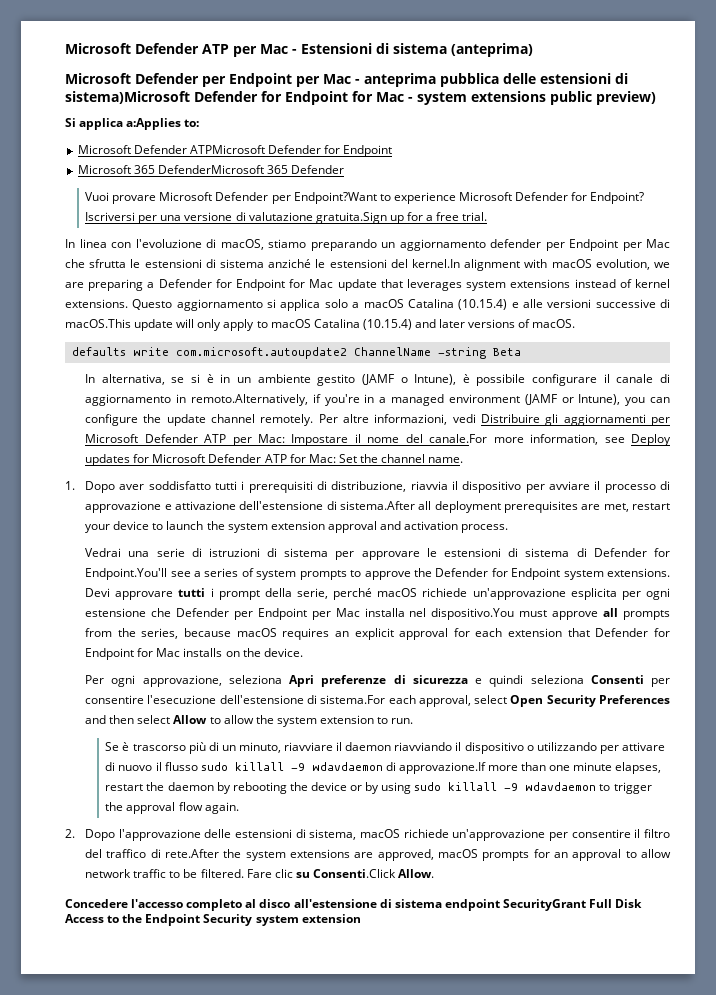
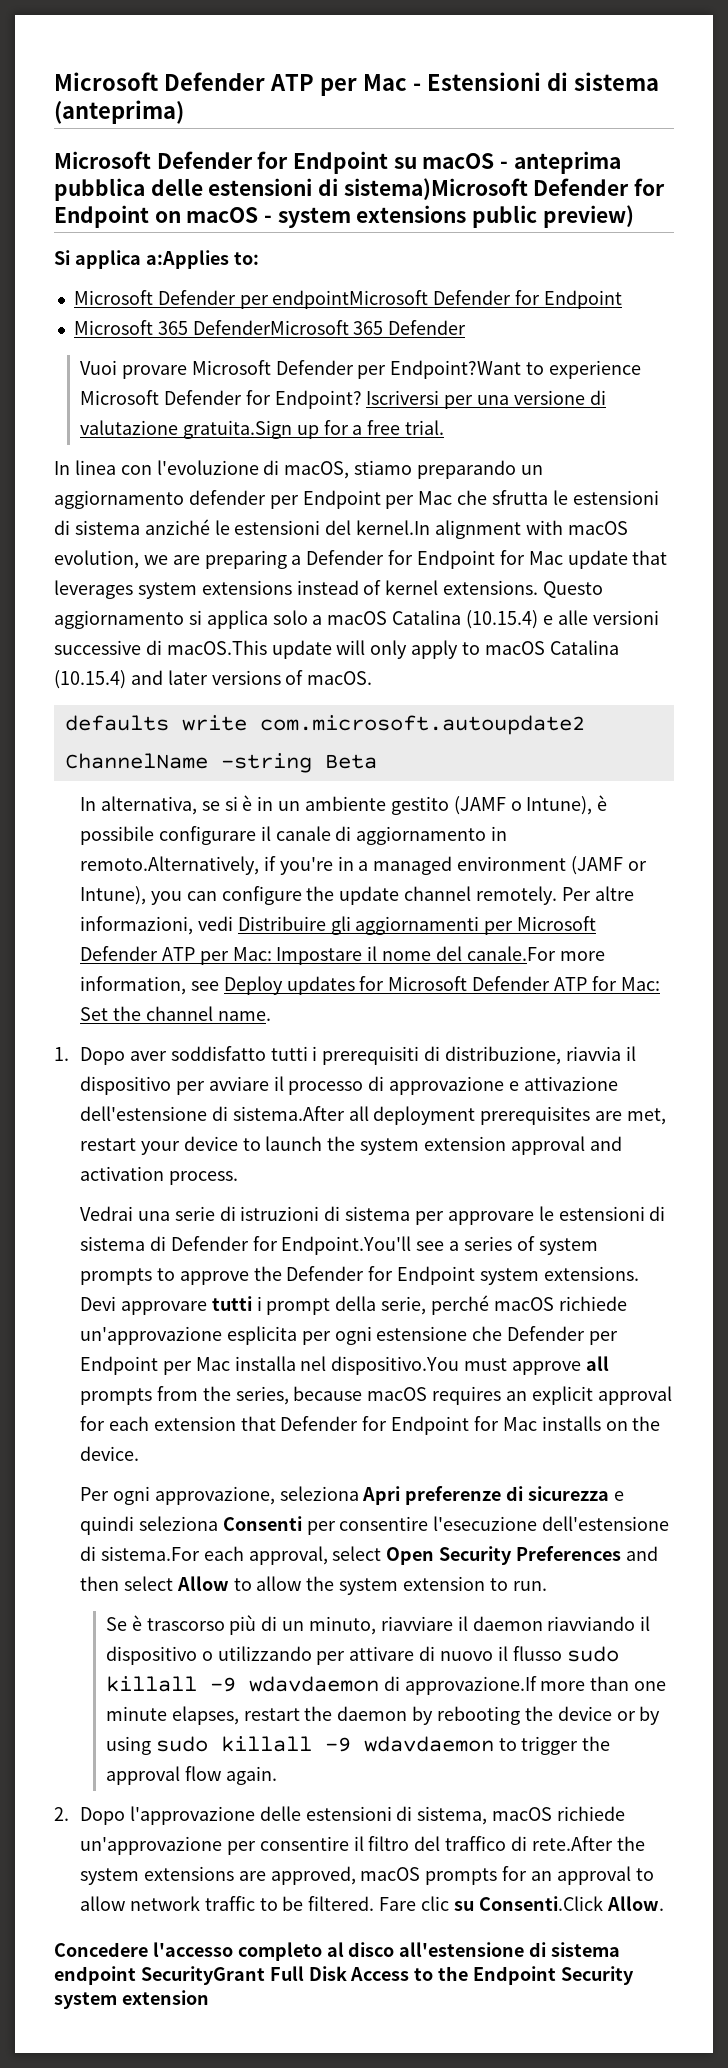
[202,73,351,87] per Endpoint per Mac -> [257,151,495,174] for Endpoint su macOS
[352,91,404,102] for Mac -> [154,207,259,223] on macOS
[189,145,265,154] ATPMicrosoft -> [239,290,429,309] per endpointMicrosoft

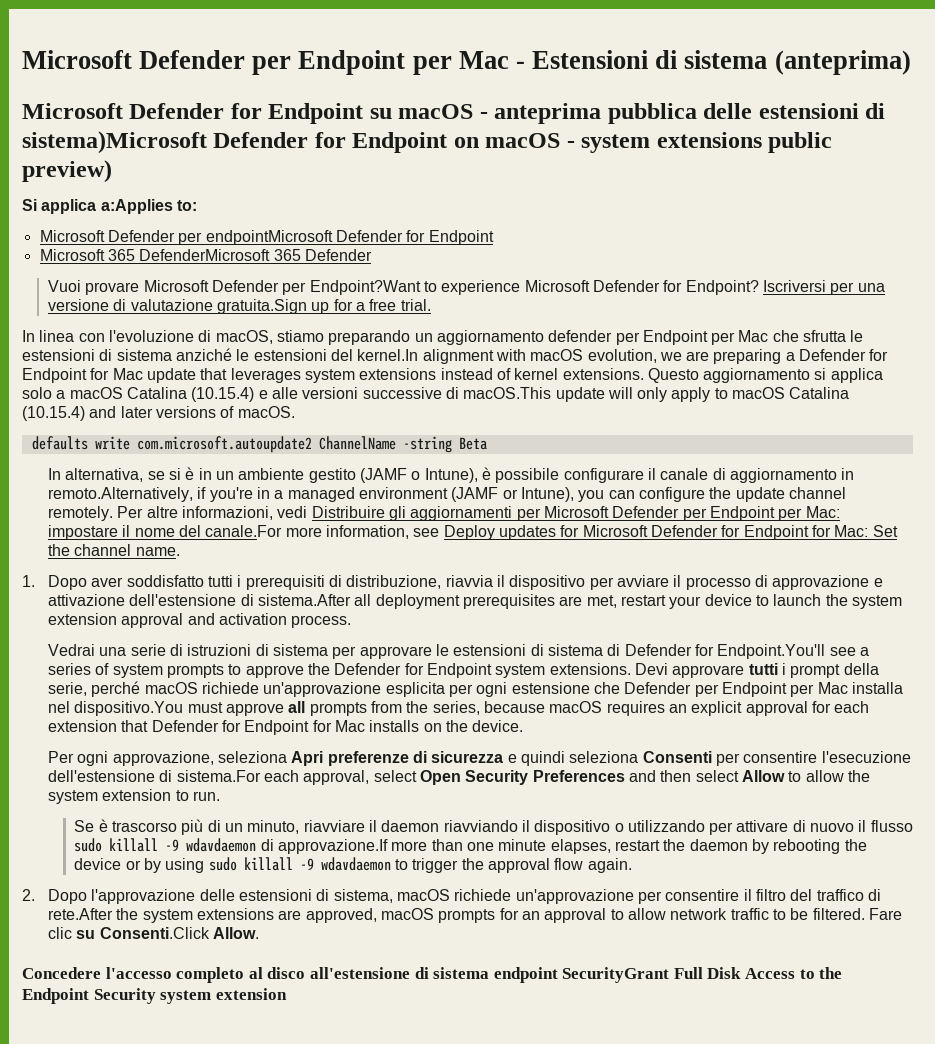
[54,72,314,91] Microsoft Defender ATP -> [22,50,406,75] Microsoft Defender per Endpoint
[161,947,195,961] ATP -> [682,506,776,521] per Endpoint
[276,947,363,965] Impostare -> [48,525,119,540] impostare
[553,977,587,991] ATP -> [721,525,809,540] for Endpoint

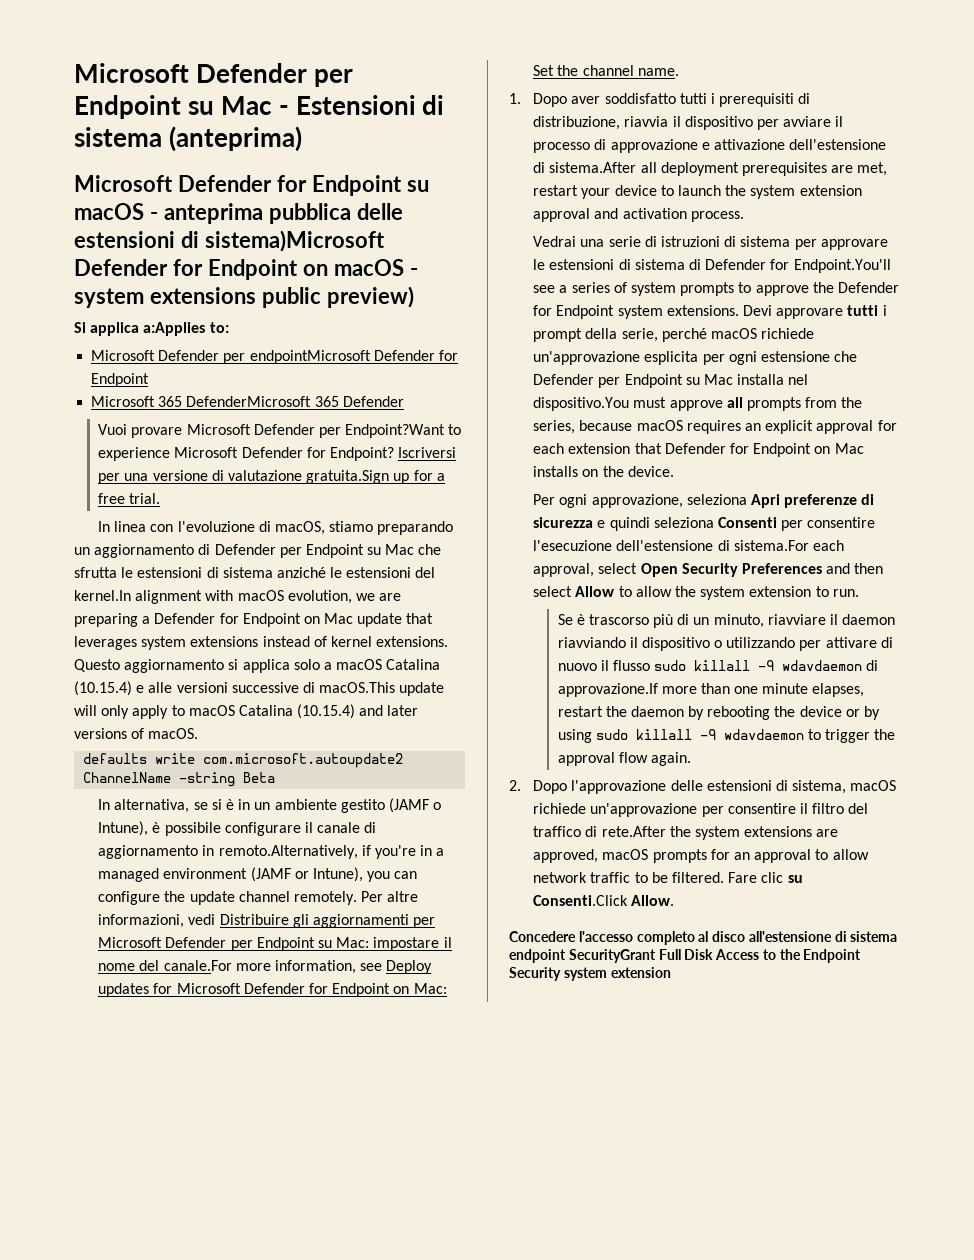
[22,50,452,75] Microsoft Defender per Endpoint per -> [74,63,353,87] [74,95,214,119] Microsoft Defender per Endpoint su
[548,330,736,345] defender per Endpoint per -> [198,544,382,558] di Defender per Endpoint su
[90,368,110,380] for -> [303,616,320,624] on
[778,508,803,521] per -> [318,940,333,948] su
[811,525,831,537] for -> [393,986,410,994] on
[790,684,815,697] per -> [685,377,700,385] su
[312,720,332,732] for -> [814,446,831,454] on

